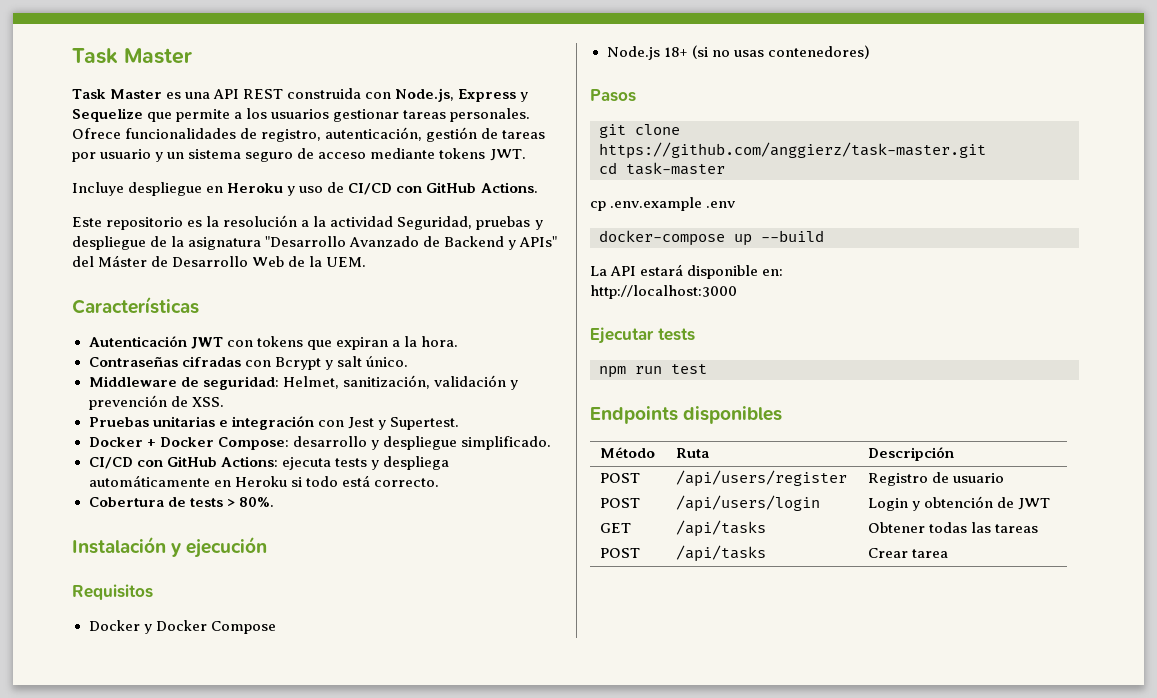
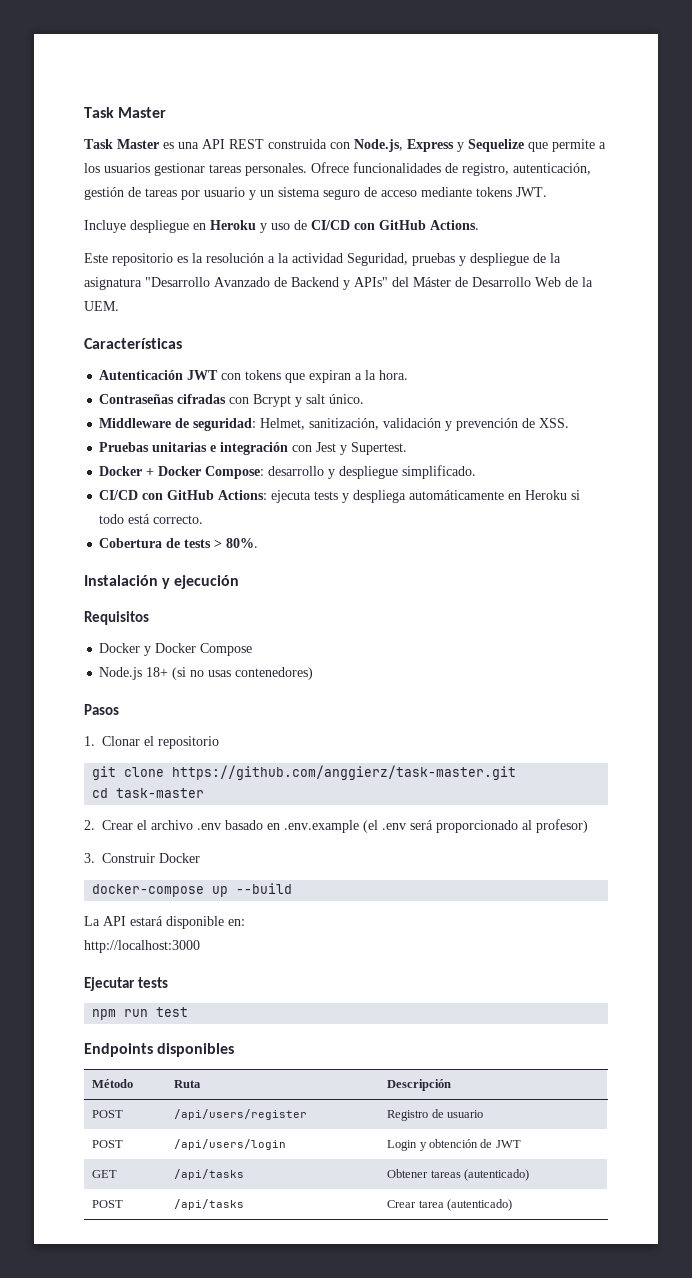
(636, 95) none -> [84,736,219,749] // 1. Clonar el repositorio
[590,197,737,211] cp .env.example .env -> [84,819,588,833] [84,853,200,863] 2. Crear el archivo .env basado en .env.example (el .env será proporcionado al profesor) // 3. Construir Docker
[929,522,1039,533] todas las tareas -> [430,1169,530,1181] tareas (autenticado)
(949, 553) none -> [447,1199,513,1211] (autenticado)

